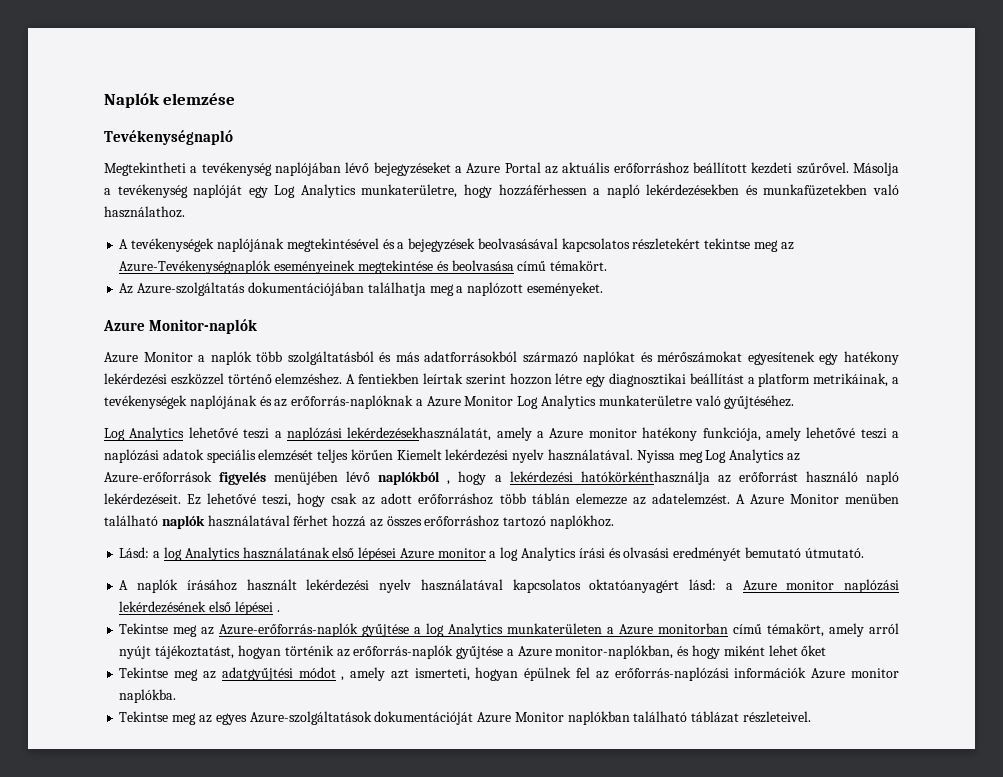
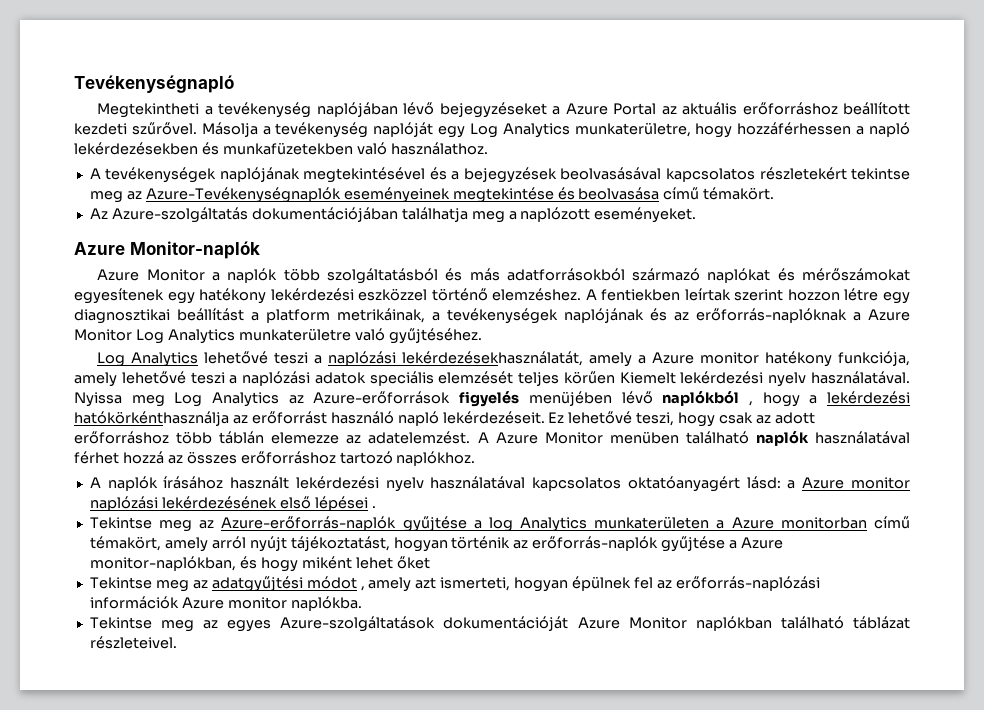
[104,93,236,108] Naplók elemzése // -> (74, 84) none
[119,547,864,561] // Lásd: a log Analytics használatának első lépései Azure monitor a log Analytics írási és olvasási eredményét bemutató útmutató. -> (476, 458) none

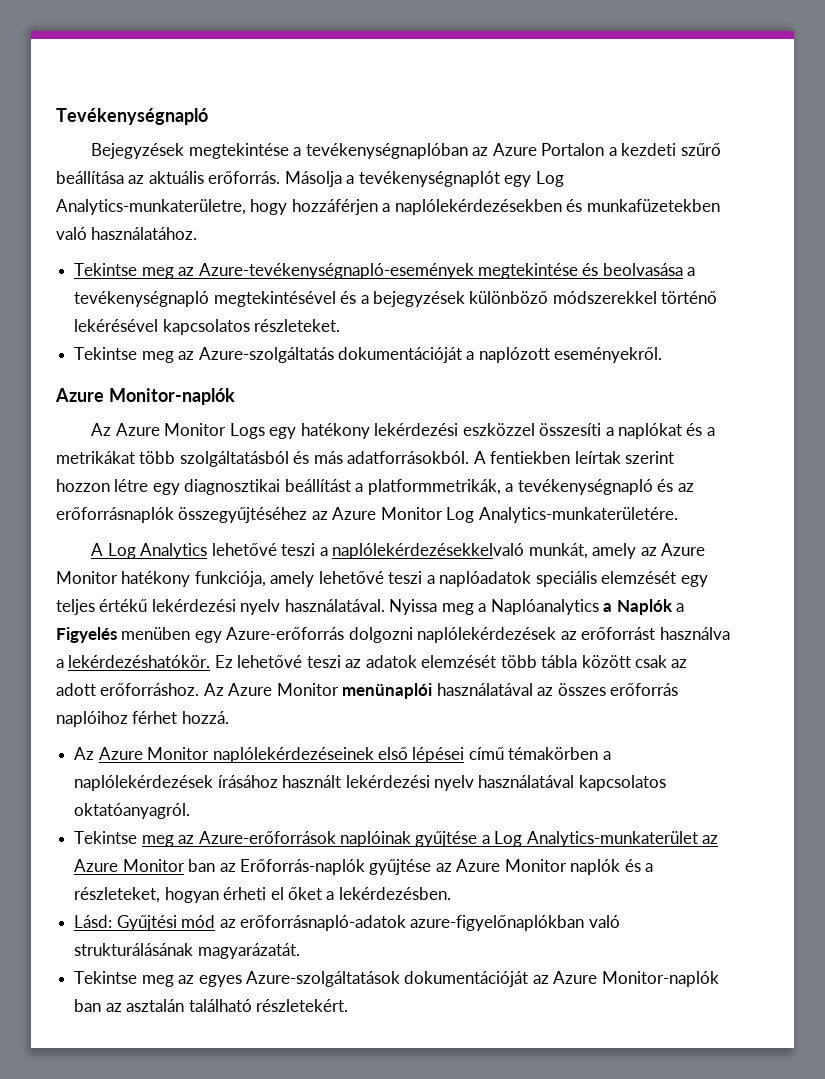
[97,102,910,118] [74,122,910,138] [74,142,488,155] [89,167,910,183] [89,187,775,203] [89,207,505,223] Megtekintheti a tevékenység naplójában lévő bejegyzéseket a Azure Portal az aktuális erőforráshoz beállított kezdeti szűrővel. Másolja a tevékenység naplóját egy Log Analytics munkaterületre, hogy hozzáférhessen a napló lekérdezésekben és munkafüzetekben való használathoz. // A tevékenységek naplójának megtekintésével és a bejegyzések beolvasásával kapcsolatos részletekért tekintse meg az Azure-Tevékenységnaplók eseményeinek megtekintése és beolvasása című témakört. // Az Azure-szolgáltatás dokumentációjában találhatja meg -> [91,143,721,159] [56,171,564,187] [56,199,720,215] [56,227,198,240] [74,263,696,279] [74,291,718,307] [74,319,341,335] [74,347,462,363] Bejegyzések megtekintése a tevékenységnaplóban az Azure Portalon a kezdeti szűrő beállítása az aktuális erőforrás. Másolja a tevékenységnaplót egy Log Analytics-munkaterületre, hogy hozzáférjen a naplólekérdezésekben és munkafüzetekben való használatához. // Tekintse meg az Azure-tevékenységnapló-események megtekintése és beolvasása a tevékenységnapló megtekintésével és a bejegyzések különböző módszerekkel történő lekérésével kapcsolatos részleteket. // Tekintse meg az Azure-szolgáltatás dokumentációját
[594,207,697,223] eseményeket. -> [554,347,663,363] eseményekről.
[97,268,910,284] [74,288,582,304] Azure Monitor a naplók több szolgáltatásból és más adatforrásokból származó naplókat és mérőszámokat egyesítenek egy hatékony lekérdezési eszközzel történő elemzéshez. -> [91,423,715,439] [56,451,470,467] Az Azure Monitor Logs egy hatékony lekérdezési eszközzel összesíti a naplókat és a metrikákat több szolgáltatásból és más adatforrásokból.
[266,308,910,324] [74,328,482,344] platform metrikáinak, a tevékenységek naplójának és az erőforrás-naplóknak a Azure Monitor Log Analytics munkaterületre való gyűjtéséhez. // -> [367,479,694,495] [56,507,678,523] [91,543,104,556] platformmetrikák, a tevékenységnapló és az erőforrásnaplók összegyűjtéséhez az Azure Monitor Log Analytics-munkaterületére. // A
[328,351,760,367] naplózási lekérdezésekhasználatát, amely a Azure monitor -> [332,543,705,559] [56,571,118,584] naplólekérdezésekkelvaló munkát, amely az Azure Monitor
[242,371,676,386] naplózási adatok speciális elemzését teljes körűen Kiemelt -> [439,571,708,587] [56,599,148,615] naplóadatok speciális elemzését egy teljes értékű
[174,391,911,407] [74,411,815,427] [74,431,910,446] [74,451,476,466] [89,476,158,491] Log Analytics az Azure-erőforrások figyelés menüjében lévő naplókból , hogy a lekérdezési hatókörkénthasználja az erőforrást használó napló lekérdezéseit. Ez lehetővé teszi, hogy csak az adott erőforráshoz több táblán elemezze az adatelemzést. A Azure Monitor menüben található naplók használatával férhet hozzá az összes erőforráshoz tartozó naplókhoz. // A naplók -> [478,599,685,615] [56,627,730,643] [56,655,688,668] [56,683,679,699] [56,711,229,727] [74,747,611,763] [74,775,214,791] a Naplóanalytics a Naplók a Figyelés menüben egy Azure-erőforrás dolgozni naplólekérdezések az erőforrást használva a lekérdezéshatókör. Ez lehetővé teszi az adatok elemzését több tábla között csak az adott erőforráshoz. Az Azure Monitor menünaplói használatával az összes erőforrás naplóihoz férhet hozzá. // Az Azure Monitor naplólekérdezéseinek első lépései című témakörben a naplólekérdezések
[627,476,910,492] [89,496,376,511] [89,516,911,532] [89,536,784,552] [89,556,430,572] [89,576,820,592] [89,596,362,611] oktatóanyagért lásd: a Azure monitor naplózási lekérdezésének első lépései . // Tekintse meg az Azure-erőforrás-naplók gyűjtése a log Analytics munkaterületen a Azure monitorban című témakört, amely arról nyújt tájékoztatást, hogyan történik az erőforrás-naplók gyűjtése a Azure monitor-naplókban, és hogy miként lehet őket // Tekintse meg az adatgyűjtési módot , amely azt ismerteti, hogyan épülnek fel az erőforrás-naplózási információk Azure monitor naplókba. -> [74,803,191,819] [74,831,719,847] [74,859,654,875] [74,887,451,903] [74,915,620,931] [74,943,300,959] oktatóanyagról. // Tekintse meg az Azure-erőforrások naplóinak gyűjtése a Log Analytics-munkaterület az Azure Monitor ban az Erőforrás-naplók gyűjtése az Azure Monitor naplók és a részleteket, hogyan érheti el őket a lekérdezésben. // Lásd: Gyűjtési mód az erőforrásnapló-adatok azure-figyelőnaplókban való strukturálásának magyarázatát.
[577,616,911,631] [89,636,177,649] Azure Monitor naplókban található táblázat részleteivel. -> [532,971,719,987] [74,999,348,1012] az Azure Monitor-naplók ban az asztalán található részletekért.

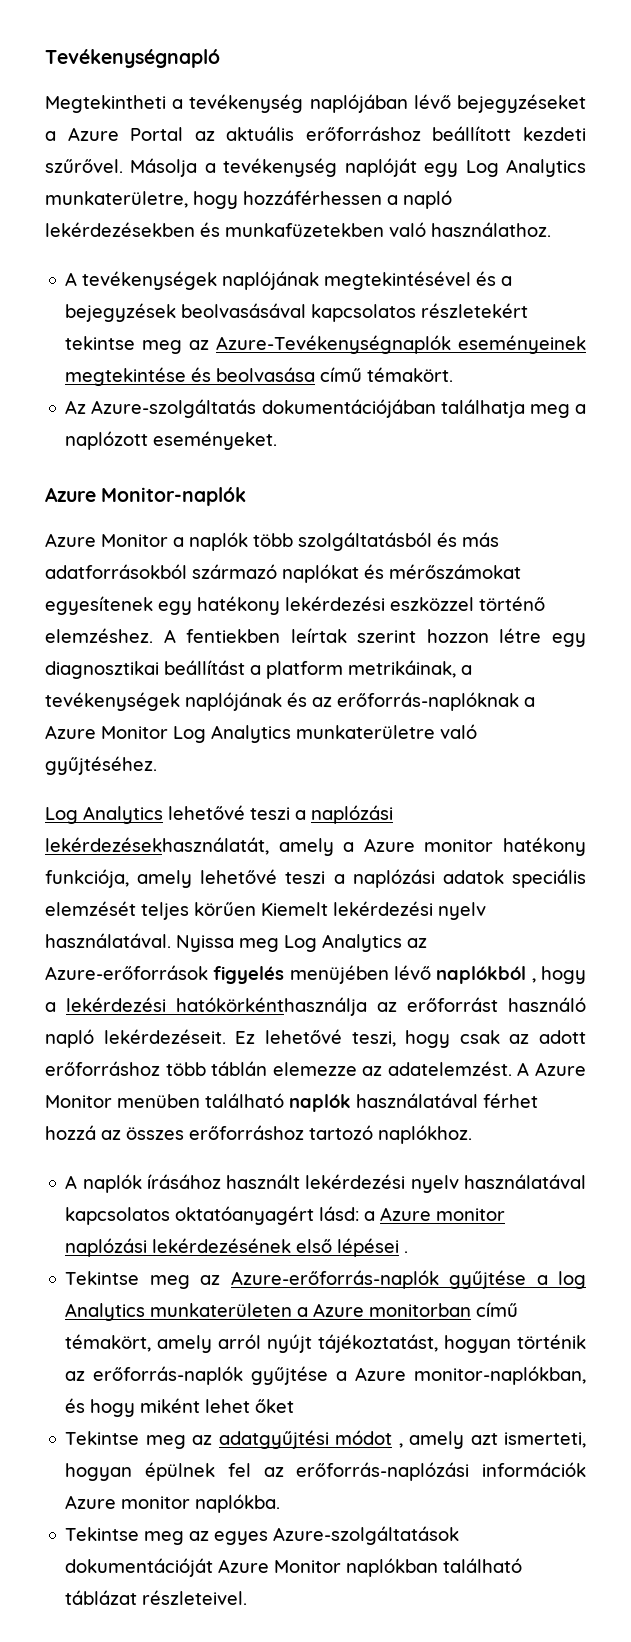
[91,143,721,159] [56,171,564,187] [56,199,720,215] [56,227,198,240] [74,263,696,279] [74,291,718,307] [74,319,341,335] [74,347,462,363] Bejegyzések megtekintése a tevékenységnaplóban az Azure Portalon a kezdeti szűrő beállítása az aktuális erőforrás. Másolja a tevékenységnaplót egy Log Analytics-munkaterületre, hogy hozzáférjen a naplólekérdezésekben és munkafüzetekben való használatához. // Tekintse meg az Azure-tevékenységnapló-események megtekintése és beolvasása a tevékenységnapló megtekintésével és a bejegyzések különböző módszerekkel történő lekérésével kapcsolatos részleteket. // Tekintse meg az Azure-szolgáltatás dokumentációját -> [45,94,586,113] [45,126,586,141] [45,158,586,177] [45,190,452,209] [45,222,551,237] [65,271,513,290] [65,303,529,322] [65,335,586,354] [65,367,454,386] [65,399,570,418] Megtekintheti a tevékenység naplójában lévő bejegyzéseket a Azure Portal az aktuális erőforráshoz beállított kezdeti szűrővel. Másolja a tevékenység naplóját egy Log Analytics munkaterületre, hogy hozzáférhessen a napló lekérdezésekben és munkafüzetekben való használathoz. // A tevékenységek naplójának megtekintésével és a bejegyzések beolvasásával kapcsolatos részletekért tekintse meg az Azure-Tevékenységnaplók eseményeinek megtekintése és beolvasása című témakört. // Az Azure-szolgáltatás dokumentációjában találhatja meg
[554,347,663,363] eseményekről. -> [153,431,278,450] eseményeket.
[91,423,715,439] [56,451,470,467] Az Azure Monitor Logs egy hatékony lekérdezési eszközzel összesíti a naplókat és a metrikákat több szolgáltatásból és más adatforrásokból. -> [45,532,499,551] [45,564,521,583] [45,596,545,615] [45,628,153,643] Azure Monitor a naplók több szolgáltatásból és más adatforrásokból származó naplókat és mérőszámokat egyesítenek egy hatékony lekérdezési eszközzel történő elemzéshez.
[367,479,694,495] [56,507,678,523] [91,543,104,556] platformmetrikák, a tevékenységnapló és az erőforrásnaplók összegyűjtéséhez az Azure Monitor Log Analytics-munkaterületére. // A -> [266,660,472,679] [45,692,535,711] [45,724,477,743] [45,756,157,775] platform metrikáinak, a tevékenységek naplójának és az erőforrás-naplóknak a Azure Monitor Log Analytics munkaterületre való gyűjtéséhez. //
[332,543,705,559] [56,571,118,584] naplólekérdezésekkelvaló munkát, amely az Azure Monitor -> [311,805,393,824] [45,837,494,856] naplózási lekérdezésekhasználatát, amely a Azure monitor
[439,571,708,587] [56,599,148,615] naplóadatok speciális elemzését egy teljes értékű -> [352,869,587,888] [45,901,328,920] naplózási adatok speciális elemzését teljes körűen Kiemelt
[478,599,685,615] [56,627,730,643] [56,655,688,668] [56,683,679,699] [56,711,229,727] [74,747,611,763] [74,775,214,791] a Naplóanalytics a Naplók a Figyelés menüben egy Azure-erőforrás dolgozni naplólekérdezések az erőforrást használva a lekérdezéshatókör. Ez lehetővé teszi az adatok elemzését több tábla között csak az adott erőforráshoz. Az Azure Monitor menünaplói használatával az összes erőforrás naplóihoz férhet hozzá. // Az Azure Monitor naplólekérdezéseinek első lépései című témakörben a naplólekérdezések -> [284,934,427,952] [45,965,586,984] [45,997,586,1016] [45,1029,586,1048] [45,1061,586,1076] [45,1093,538,1112] [45,1125,472,1144] [65,1174,142,1193] Log Analytics az Azure-erőforrások figyelés menüjében lévő naplókból , hogy a lekérdezési hatókörkénthasználja az erőforrást használó napló lekérdezéseit. Ez lehetővé teszi, hogy csak az adott erőforráshoz több táblán elemezze az adatelemzést. A Azure Monitor menüben található naplók használatával férhet hozzá az összes erőforráshoz tartozó naplókhoz. // A naplók
[74,803,191,819] [74,831,719,847] [74,859,654,875] [74,887,451,903] [74,915,620,931] [74,943,300,959] oktatóanyagról. // Tekintse meg az Azure-erőforrások naplóinak gyűjtése a Log Analytics-munkaterület az Azure Monitor ban az Erőforrás-naplók gyűjtése az Azure Monitor naplók és a részleteket, hogyan érheti el őket a lekérdezésben. // Lásd: Gyűjtési mód az erőforrásnapló-adatok azure-figyelőnaplókban való strukturálásának magyarázatát. -> [175,1206,506,1225] [65,1238,409,1257] [65,1270,586,1289] [65,1302,519,1321] [65,1334,586,1353] [65,1366,586,1385] [65,1398,295,1417] [65,1430,586,1449] [65,1462,586,1481] [65,1494,281,1513] oktatóanyagért lásd: a Azure monitor naplózási lekérdezésének első lépései . // Tekintse meg az Azure-erőforrás-naplók gyűjtése a log Analytics munkaterületen a Azure monitorban című témakört, amely arról nyújt tájékoztatást, hogyan történik az erőforrás-naplók gyűjtése a Azure monitor-naplókban, és hogy miként lehet őket // Tekintse meg az adatgyűjtési módot , amely azt ismerteti, hogyan épülnek fel az erőforrás-naplózási információk Azure monitor naplókba.
[532,971,719,987] [74,999,348,1012] az Azure Monitor-naplók ban az asztalán található részletekért. -> [218,1558,523,1577] [65,1590,248,1605] Azure Monitor naplókban található táblázat részleteivel.

